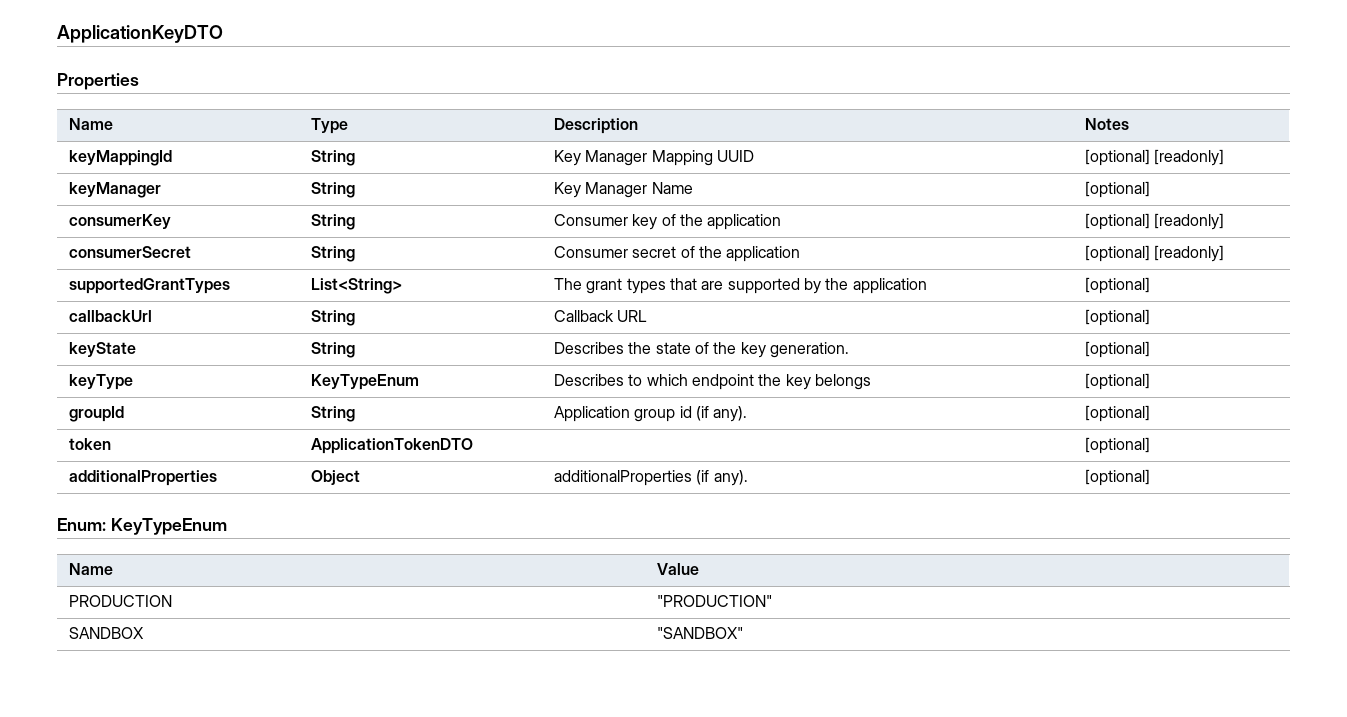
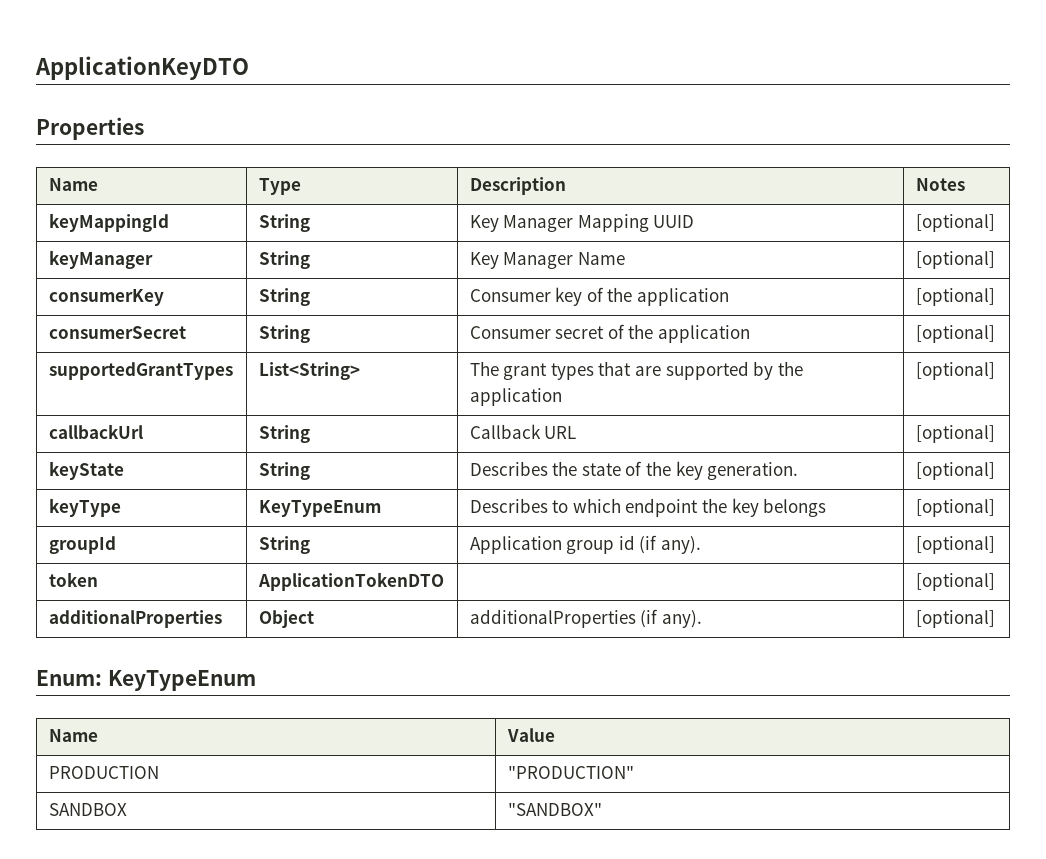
[1154,149,1225,166] [readonly] -> (995, 223) none
[1154,213,1225,230] [readonly] -> (995, 297) none
[1154,245,1225,262] [readonly] -> (995, 334) none

